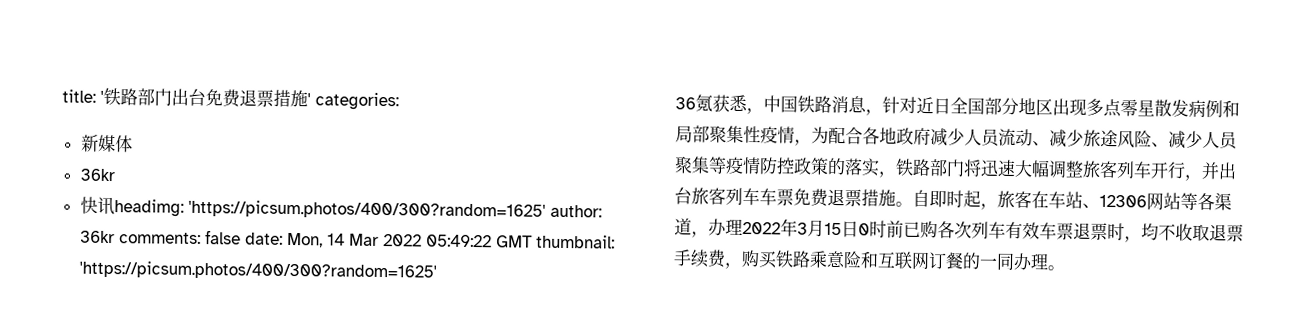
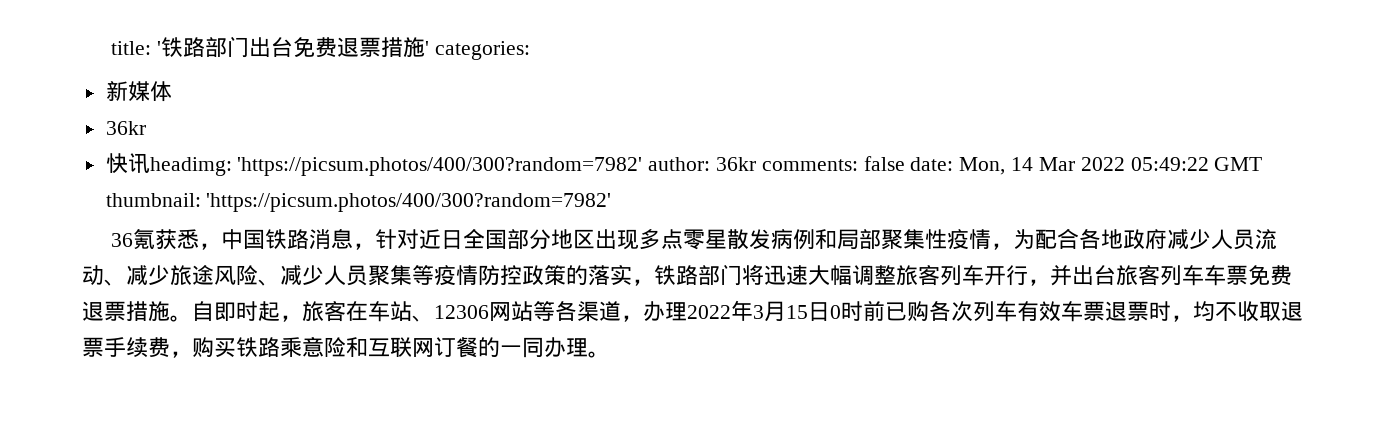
[187,199,546,220] 'https://picsum.photos/400/300?random=1625' -> [237,157,643,176] 'https://picsum.photos/400/300?random=7982'
[78,260,437,281] 'https://picsum.photos/400/300?random=1625' -> [206,193,612,212] 'https://picsum.photos/400/300?random=7982'

